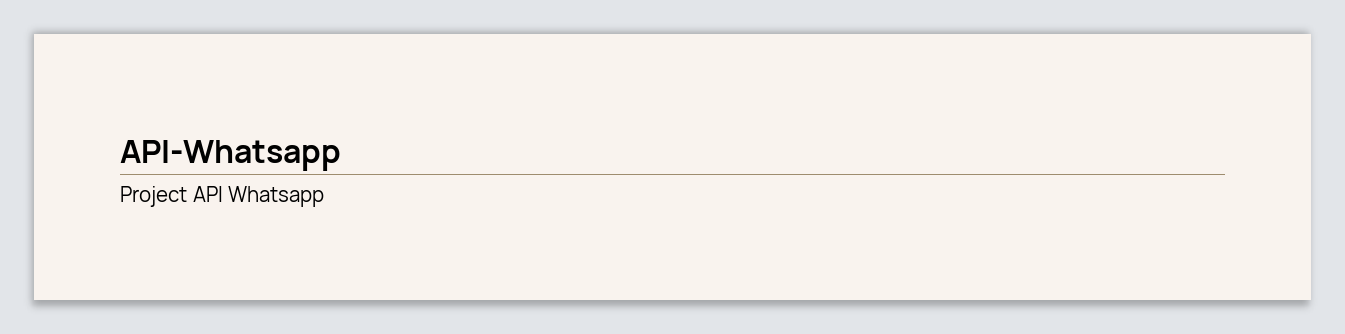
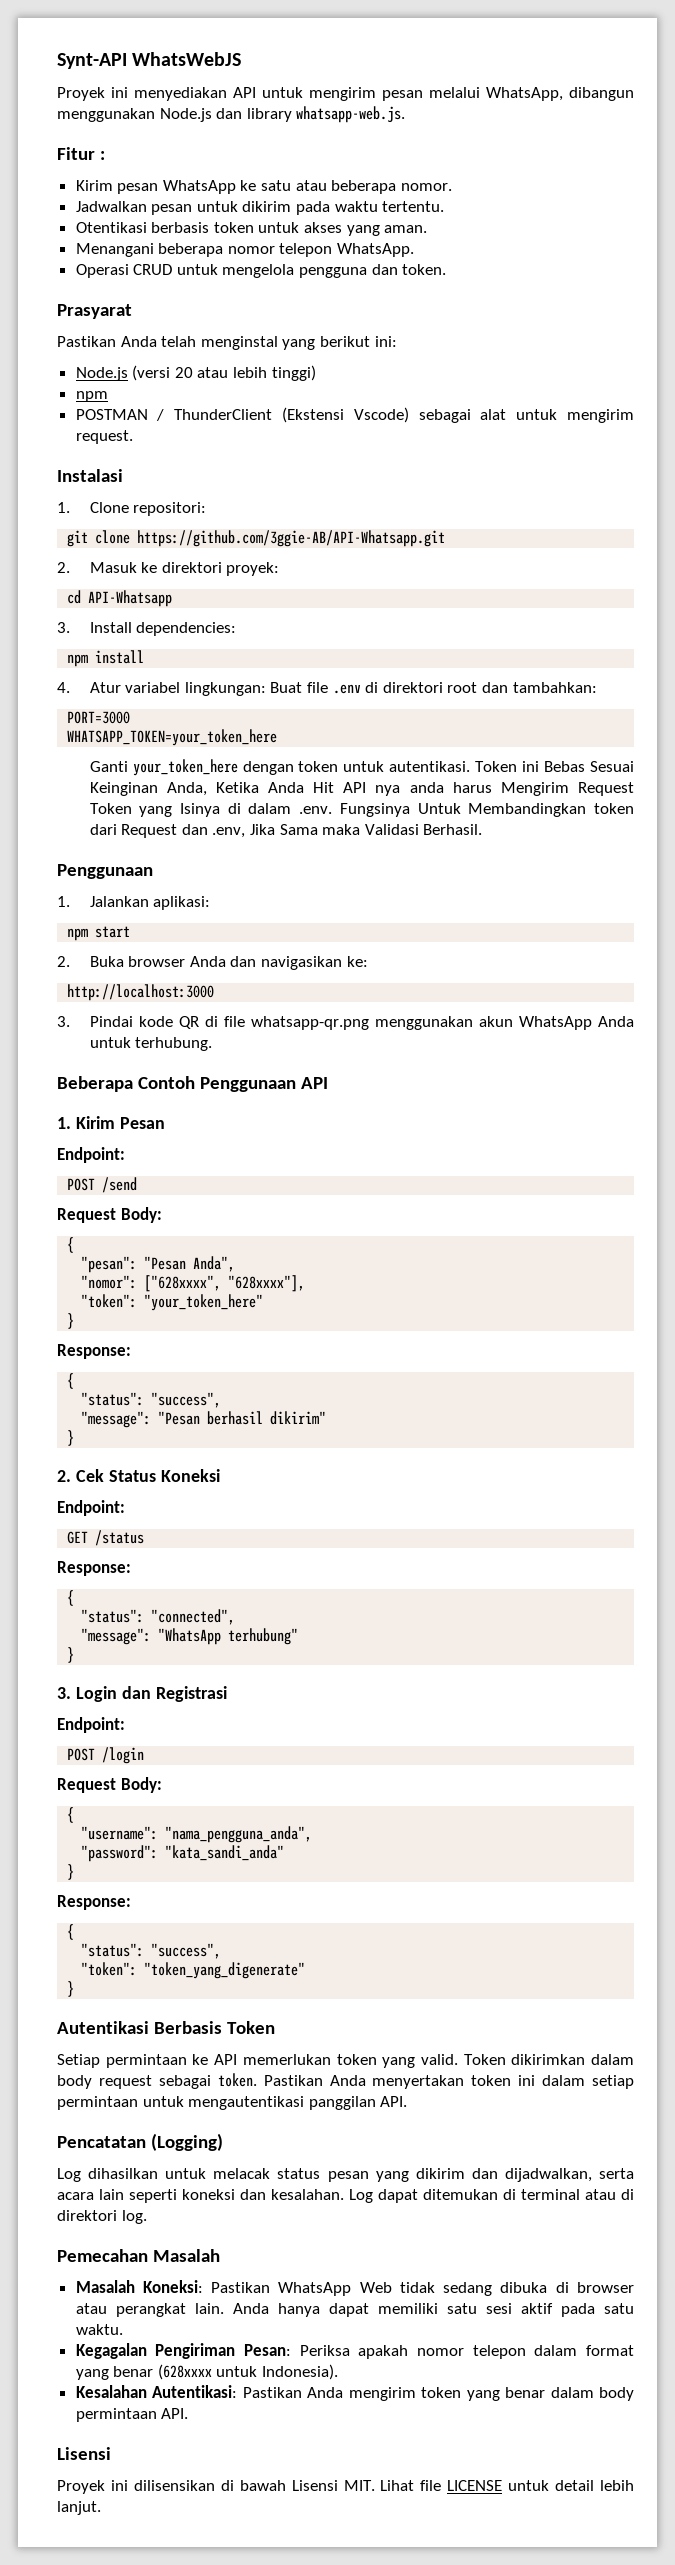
[120,140,341,171] [120,186,325,207] API-Whatsapp // Project API Whatsapp -> [57,52,242,69] [57,87,634,101] [57,106,406,123] [57,147,105,160] [75,180,452,194] [75,201,445,215] [75,222,428,236] [75,243,415,257] [75,264,447,278] [57,304,132,319] [57,336,397,350] [75,365,316,381] [75,391,108,402] [75,407,634,423] [75,430,133,444] [57,469,123,482] [57,502,207,516] [67,530,446,547] [57,562,280,576] [67,590,173,607] [57,622,237,636] [67,650,145,667] [57,682,597,696] [67,711,131,724] [67,729,278,746] [89,759,634,776] [89,782,634,796] [89,803,634,817] [89,824,483,838] [57,864,153,879] [57,896,211,910] [67,926,131,941] [57,956,368,970] [67,984,215,1001] [57,1016,634,1030] [89,1037,213,1051] [57,1076,328,1092] [57,1116,165,1129] [57,1147,125,1163] [67,1177,138,1193] [57,1207,162,1223] [67,1237,75,1253] [81,1256,236,1273] [81,1275,306,1292] [81,1294,264,1311] [67,1313,75,1329] [57,1344,131,1359] [67,1373,75,1389] [81,1392,222,1408] [81,1411,327,1428] [67,1430,75,1446] [57,1469,220,1482] [57,1500,125,1516] [67,1530,145,1546] [57,1561,131,1576] [67,1590,75,1606] [81,1609,236,1625] [81,1628,299,1645] [67,1647,75,1663] [57,1686,227,1702] [57,1717,125,1733] [67,1747,145,1764] [57,1777,162,1793] [67,1807,75,1823] [81,1826,313,1843] [81,1845,285,1862] [67,1864,75,1880] [57,1895,131,1910] [67,1924,75,1940] [81,1943,222,1959] [81,1962,306,1979] [67,1981,75,1997] [57,2021,275,2034] [57,2054,634,2068] [57,2073,634,2089] [57,2096,408,2110] [57,2133,223,2151] [57,2168,635,2182] [57,2189,634,2203] [57,2210,147,2224] [57,2249,220,2262] [75,2280,634,2296] [75,2303,634,2317] [75,2324,123,2335] [75,2343,634,2359] [75,2364,339,2380] [75,2385,634,2401] [75,2408,189,2422] [57,2447,111,2460] [57,2480,634,2494] [57,2501,101,2515] Synt-API WhatsWebJS // Proyek ini menyediakan API untuk mengirim pesan melalui WhatsApp, dibangun menggunakan Node.js dan library whatsapp-web.js. // Fitur : // Kirim pesan WhatsApp ke satu atau beberapa nomor. // Jadwalkan pesan untuk dikirim pada waktu tertentu. // Otentikasi berbasis token untuk akses yang aman. // Menangani beberapa nomor telepon WhatsApp. // Operasi CRUD untuk mengelola pengguna dan token. // Prasyarat // Pastikan Anda telah menginstal yang berikut ini: // Node.js (versi 20 atau lebih tinggi) // npm // POSTMAN / ThunderClient (Ekstensi Vscode) sebagai alat untuk mengirim request. // Instalasi // 1. Clone repositori: // git clone https://github.com/3ggie-AB/API-Whatsapp.git // 2. Masuk ke direktori proyek: // cd API-Whatsapp // 3. Install dependencies: // npm install // 4. Atur variabel lingkungan: Buat file .env di direktori root dan tambahkan: // PORT=3000 // WHATSAPP_TOKEN=your_token_here // Ganti your_token_here dengan token untuk autentikasi. Token ini Bebas Sesuai Keinginan Anda, Ketika Anda Hit API nya anda harus Mengirim Request Token yang Isinya di dalam .env. Fungsinya Untuk Membandingkan token dari Request dan .env, Jika Sama maka Validasi Berhasil. // Penggunaan // 1. Jalankan aplikasi: // npm start // 2. Buka browser Anda dan navigasikan ke: // http://localhost:3000 // 3. Pindai kode QR di file whatsapp-qr.png menggunakan akun WhatsApp Anda untuk terhubung. // Beberapa Contoh Penggunaan API // 1. Kirim Pesan // Endpoint: // POST /send // Request Body: // { // "pesan": "Pesan Anda", // "nomor": ["628xxxx", "628xxxx"], // "token": "your_token_here" // } // Response: // { // "status": "success", // "message": "Pesan berhasil dikirim" // } // 2. Cek Status Koneksi // Endpoint: // GET /status // Response: // { // "status": "connected", // "message": "WhatsApp terhubung" // } // 3. Login dan Registrasi // Endpoint: // POST /login // Request Body: // { // "username": "nama_pengguna_anda", // "password": "kata_sandi_anda" // } // Response: // { // "status": "success", // "token": "token_yang_digenerate" // } // Autentikasi Berbasis Token // Setiap permintaan ke API memerlukan token yang valid. Token dikirimkan dalam body request sebagai token. Pastikan Anda menyertakan token ini dalam setiap permintaan untuk mengautentikasi panggilan API. // Pencatatan (Logging) // Log dihasilkan untuk melacak status pesan yang dikirim dan dijadwalkan, serta acara lain seperti koneksi dan kesalahan. Log dapat ditemukan di terminal atau di direktori log. // Pemecahan Masalah // Masalah Koneksi: Pastikan WhatsApp Web tidak sedang dibuka di browser atau perangkat lain. Anda hanya dapat memiliki satu sesi aktif pada satu waktu. // Kegagalan Pengiriman Pesan: Periksa apakah nomor telepon dalam format yang benar (628xxxx untuk Indonesia). // Kesalahan Autentikasi: Pastikan Anda mengirim token yang benar dalam body permintaan API. // Lisensi // Proyek ini dilisensikan di bawah Lisensi MIT. Lihat file LICENSE untuk detail lebih lanjut.

